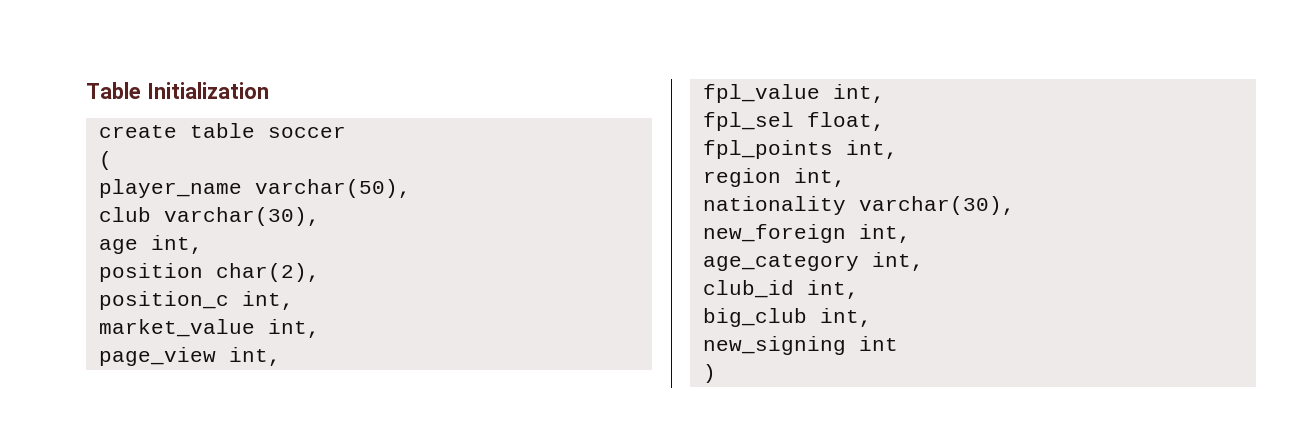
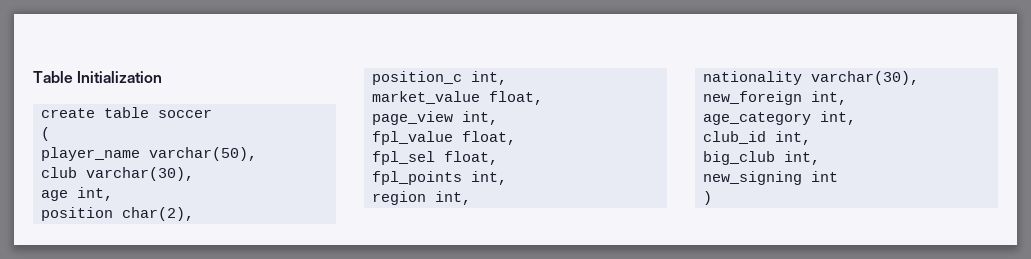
[267,319,320,338] int, -> [489,91,544,105] float,
[832,84,885,103] int, -> [462,131,517,145] float,

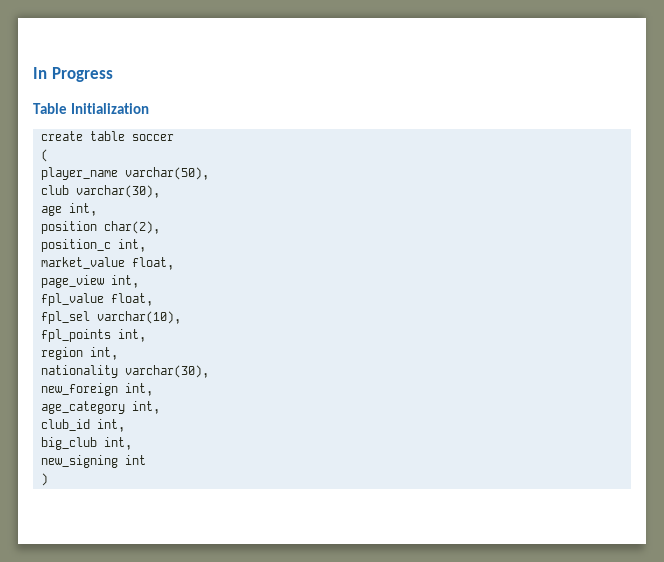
(33, 77) none -> [33,67,113,82] In Progress //
[444,151,499,165] float, -> [96,311,181,324] varchar(10),

